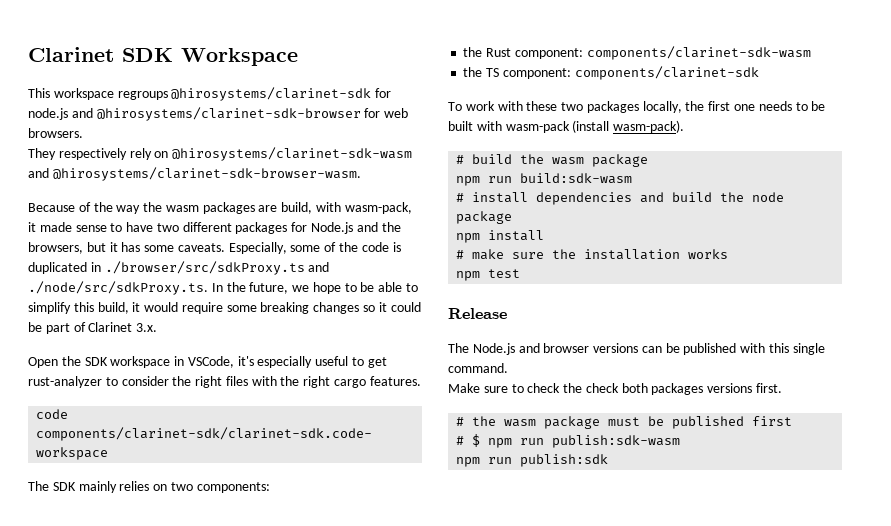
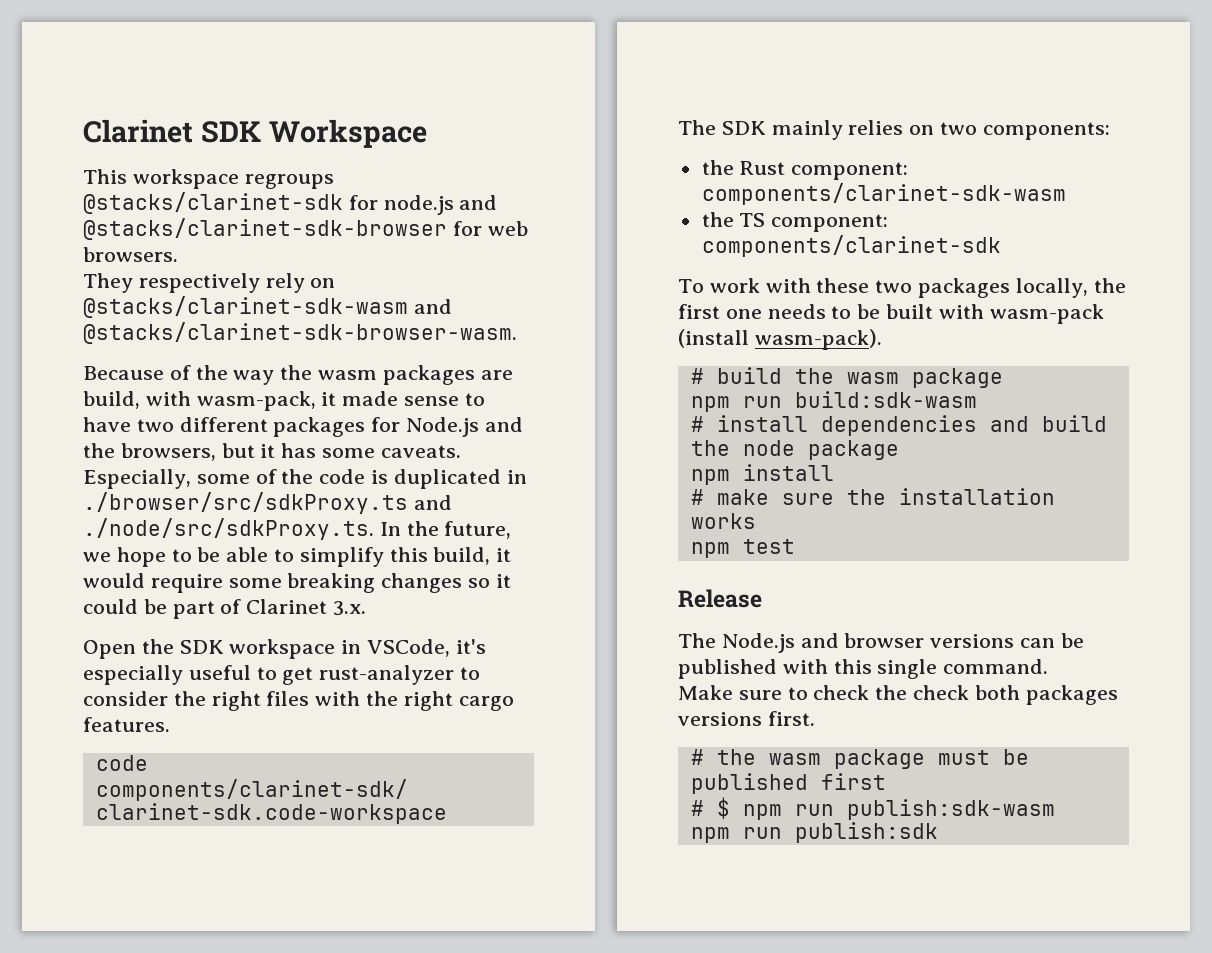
[171,87,372,101] @hirosystems/clarinet-sdk -> [83,192,343,214] @stacks/clarinet-sdk
[96,107,361,121] @hirosystems/clarinet-sdk-browser -> [83,218,447,240] @stacks/clarinet-sdk-browser
[172,147,413,161] [28,167,361,181] @hirosystems/clarinet-sdk-wasm and @hirosystems/clarinet-sdk-browser-wasm. -> [83,296,452,318] [83,322,517,344] @stacks/clarinet-sdk-wasm and @stacks/clarinet-sdk-browser-wasm.

